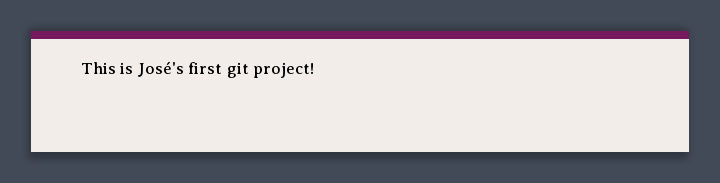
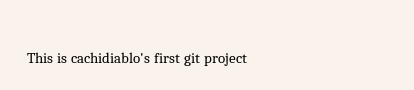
[137,61,184,77] José's -> [70,52,150,63] cachidiablo's
[253,62,315,78] project! -> [203,53,247,66] project

